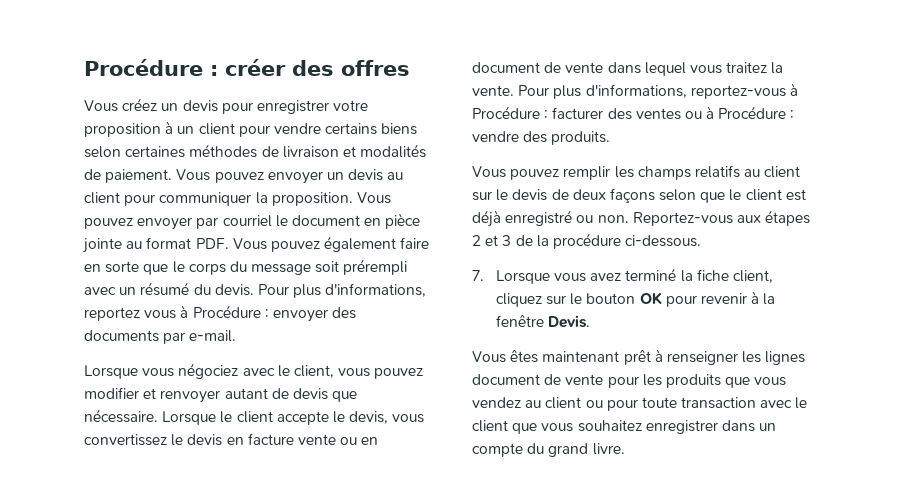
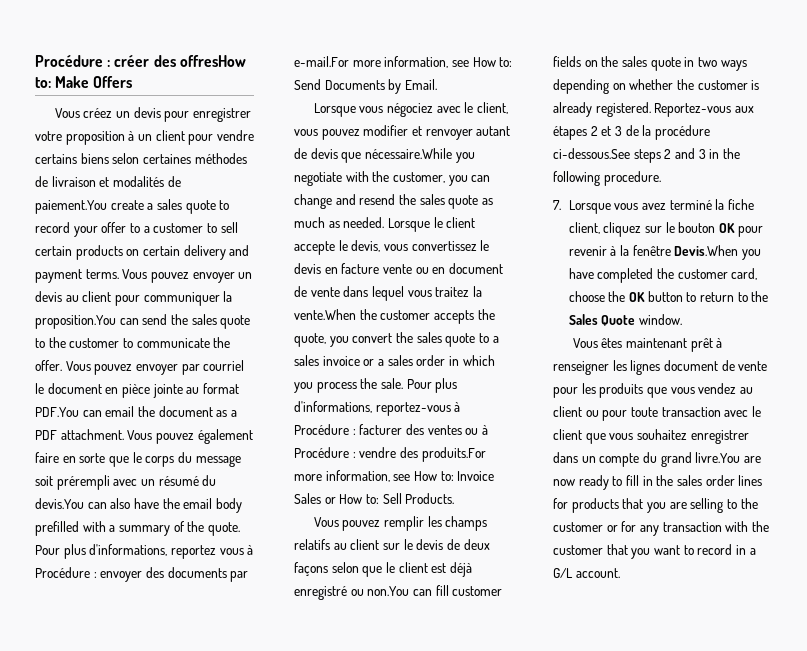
[341,60,410,76] offres -> [179,55,246,67] [35,76,133,88] offresHow to: Make Offers
[105,169,173,183] paiement. -> [35,199,230,214] [35,222,238,237] [35,245,250,260] [35,269,119,283] paiement.You create a sales quote to record your offer to a customer to sell certain products on certain delivery and payment terms.
[271,192,353,206] proposition. -> [35,314,251,329] [35,337,231,348] [35,360,62,371] proposition.You can send the sales quote to the customer to communicate the offer.
[195,238,229,249] PDF. -> [35,406,237,417] [35,429,124,440] PDF.You can email the document as a PDF attachment.
[214,284,254,296] devis. -> [35,498,242,513] [35,521,240,536] devis.You can also have the email body prefilled with a summary of the quote.
[189,330,237,342] e-mail. -> [294,56,513,68] [294,79,437,94] e-mail.For more information, see How to: Send Documents by Email.
[84,409,158,423] nécessaire. -> [364,148,475,163] [294,171,491,186] [294,194,493,209] [294,217,385,228] nécessaire.While you negotiate with the customer, you can change and resend the sales quote as much as needed.
[472,85,514,96] vente. -> [294,309,495,324] [294,332,499,347] [294,355,495,366] [294,378,403,393] vente.When the customer accepts the quote, you convert the sales quote to a sales invoice or a sales order in which you process the sale.
[551,131,611,145] produits. -> [421,447,486,462] [294,470,495,482] [294,493,455,504] produits.For more information, see How to: Invoice Sales or How to: Sell Products.
[597,215,629,223] non. -> [367,585,503,596] [553,56,747,71] [553,79,760,94] [553,102,651,117] non.You can fill customer fields on the sales quote in two ways depending on whether the customer is already registered.
[625,235,702,247] ci-dessous. -> [553,148,740,163] [553,171,661,186] ci-dessous.See steps 2 and 3 in the following procedure.
[548,315,591,328] Devis. -> [674,245,762,260] [568,268,758,283] [568,291,769,302] [568,314,683,326] Devis.When you have completed the customer card, choose the OK button to return to the Sales Quote window.
[592,443,625,455] livre. -> [695,452,761,463] [553,475,763,490] [553,498,758,513] [553,521,769,536] [553,544,756,559] [553,568,620,578] livre.You are now ready to fill in the sales order lines for products that you are selling to the customer or for any transaction with the customer that you want to record in a G/L account.

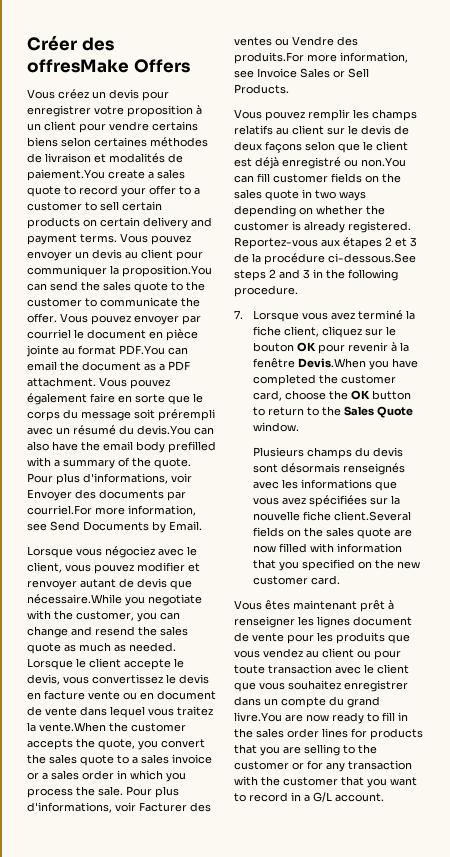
[35,55,246,67] [35,76,90,88] Procédure : créer des offresHow to: Make -> [27,36,114,51] [27,59,129,73] Créer des offresMake
[170,545,254,559] [35,567,143,582] reportez vous à Procédure : envoyer -> [171,473,192,483] [27,489,72,501] voir Envoyer
[294,56,513,68] e-mail.For more information, see How to: -> [27,505,196,516] [27,523,47,531] courriel.For more information, see
[375,402,461,416] [294,424,488,435] [294,447,397,458] reportez-vous à Procédure : facturer des ventes ou à Procédure : vendre -> [115,802,211,812] [234,36,334,46] voir Facturer des ventes ou Vendre
[413,471,454,481] How to: -> (254, 74) none
[339,494,379,504] How to: -> (345, 74) none
(683, 319) none -> [252,447,403,459] [252,463,405,475] [252,479,397,491] [252,495,400,507] [252,511,411,521] [252,527,412,539] [252,543,402,553] [252,559,420,571] [252,575,340,585] // Plusieurs champs du devis sont désormais renseignés avec les informations que vous avez spécifiées sur la nouvelle fiche client.Several fields on the sales quote are now filled with information that you specified on the new customer card.

